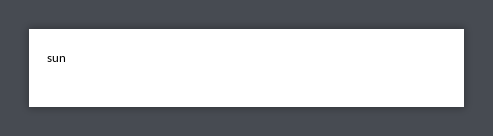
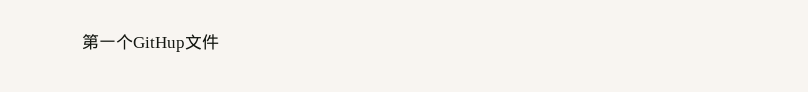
[47,56,66,62] sun -> [82,34,219,52] 第一个GitHup文件

